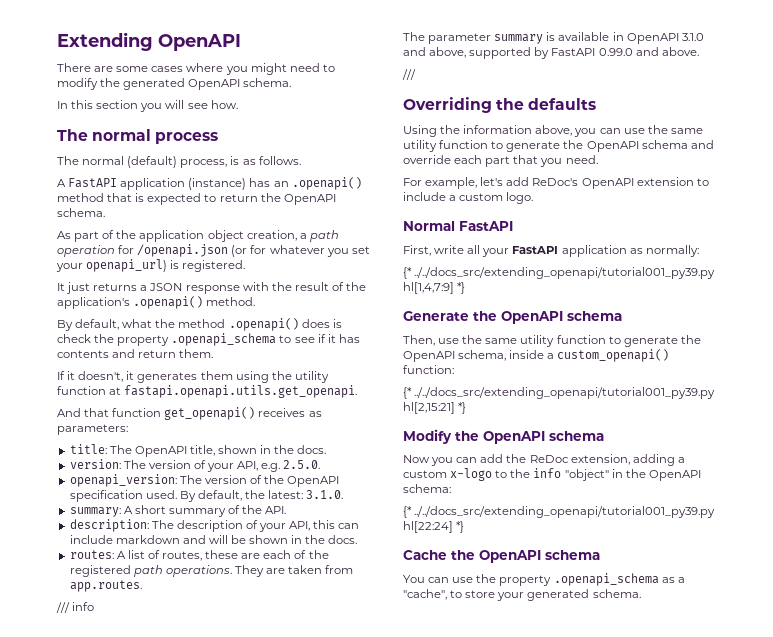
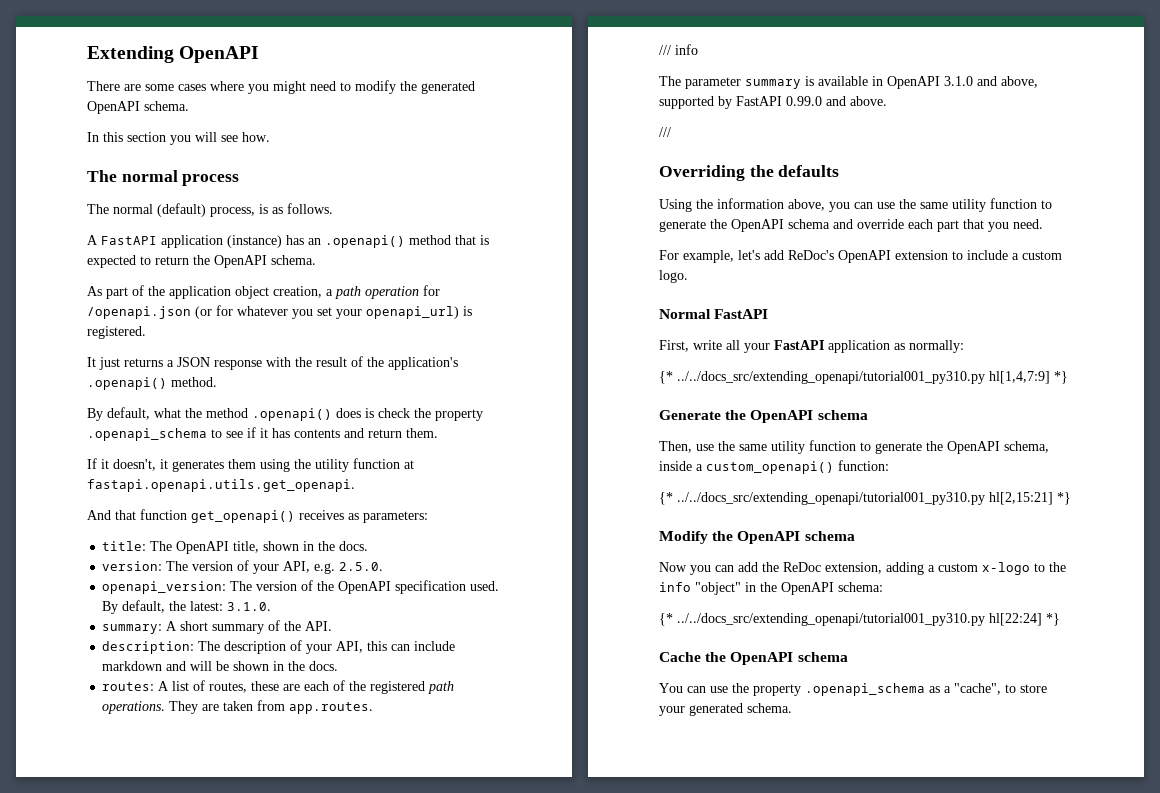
[414,267,716,279] ../../docs_src/extending_openapi/tutorial001_py39.py -> [677,371,985,384] ../../docs_src/extending_openapi/tutorial001_py310.py
[414,387,716,399] ../../docs_src/extending_openapi/tutorial001_py39.py -> [677,492,985,505] ../../docs_src/extending_openapi/tutorial001_py310.py
[414,506,716,518] ../../docs_src/extending_openapi/tutorial001_py39.py -> [677,613,985,626] ../../docs_src/extending_openapi/tutorial001_py310.py

